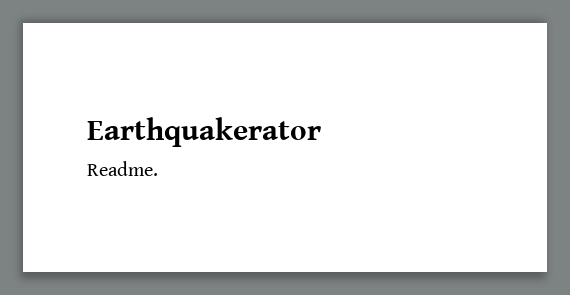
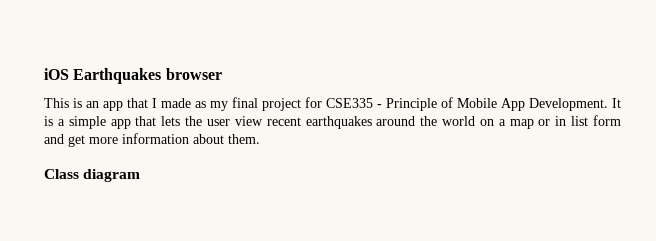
[87,117,321,147] [87,161,158,176] Earthquakerator // Readme. -> [44,68,222,84] [44,97,621,111] [44,115,622,129] [44,133,260,147] [44,169,141,182] iOS Earthquakes browser // This is an app that I made as my final project for CSE335 - Principle of Mobile App Development. It is a simple app that lets the user view recent earthquakes around the world on a map or in list form and get more information about them. // Class diagram

